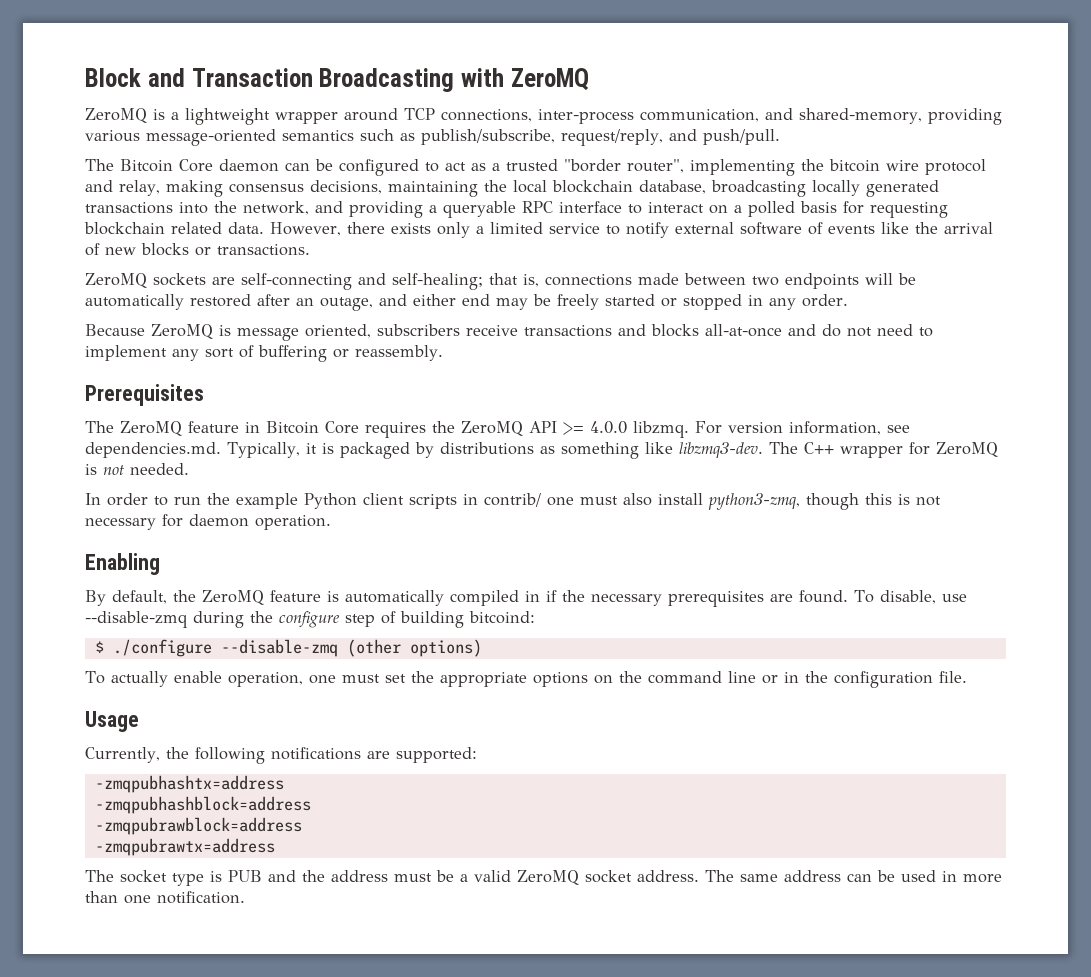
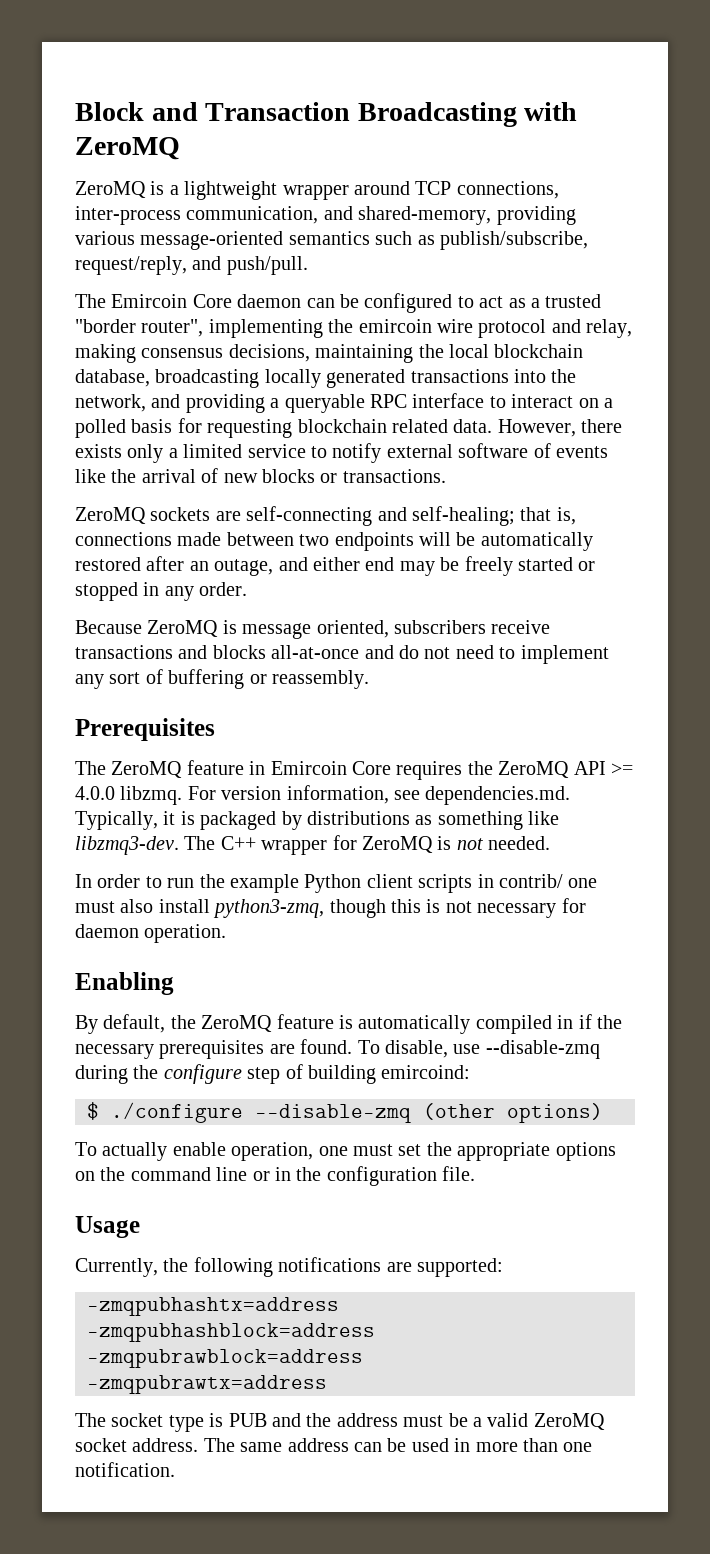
[120,159,173,172] Bitcoin -> [111,294,188,308] Emircoin
[829,159,880,172] bitcoin -> [358,319,432,333] emircoin
[266,421,319,434] Bitcoin -> [270,761,347,775] Emircoin
[469,611,535,624] bitcoind: -> [381,1065,471,1079] emircoind:

